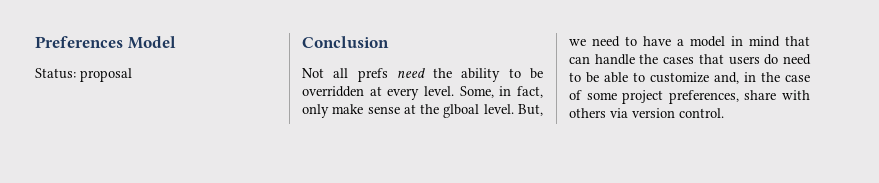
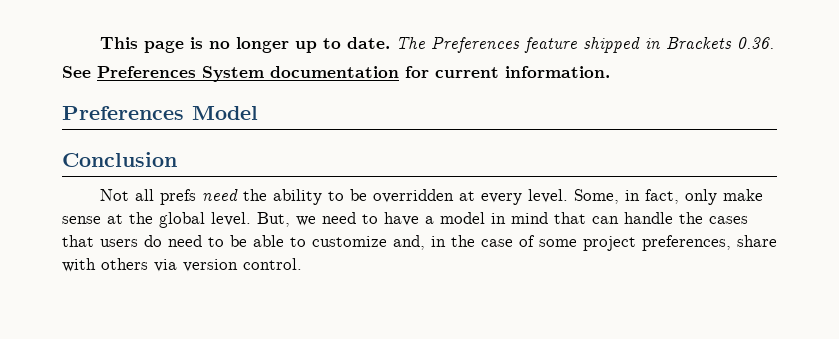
(35, 42) none -> [100,37,775,53] [62,66,610,82] This page is no longer up to date. The Preferences feature shipped in Brackets 0.36. // See Preferences System documentation for current information. //
[35,68,132,82] // Status: proposal -> (258, 113) none
[443,104,480,118] glboal -> [159,212,205,228] global

